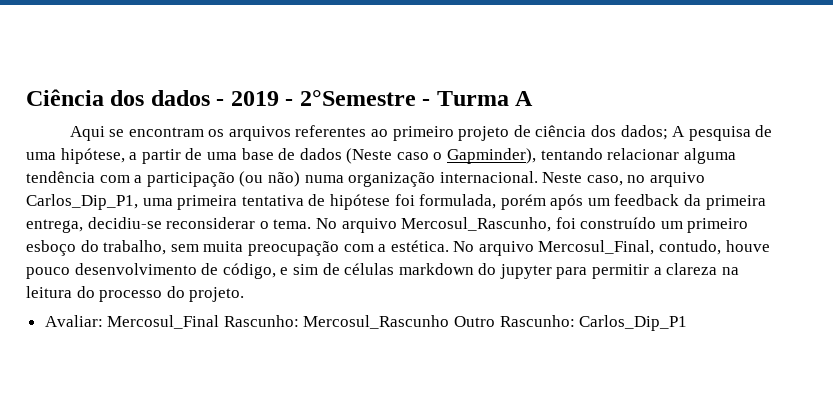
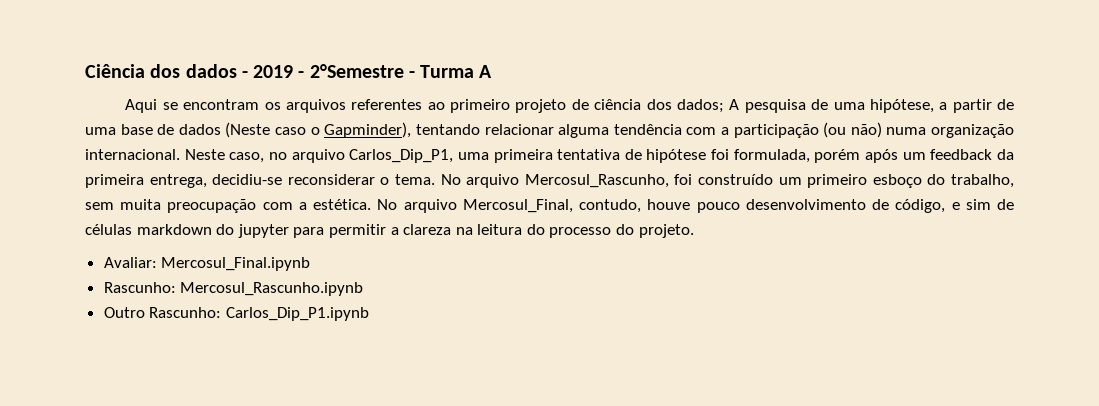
[107,315,450,329] Mercosul_Final Rascunho: Mercosul_Rascunho -> [161,257,311,271] [103,282,364,296] Mercosul_Final.ipynb // Rascunho: Mercosul_Rascunho.ipynb //
[579,315,688,331] Carlos_Dip_P1 -> [225,307,369,321] Carlos_Dip_P1.ipynb

